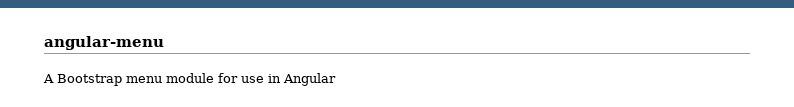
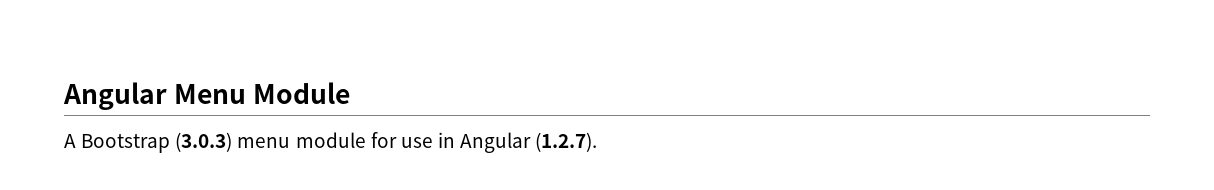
[44,36,164,50] angular-menu -> [63,82,351,110] Angular Menu Module
(122, 80) none -> [175,132,233,152] (3.0.3)
(336, 79) none -> [535,132,598,152] (1.2.7).

